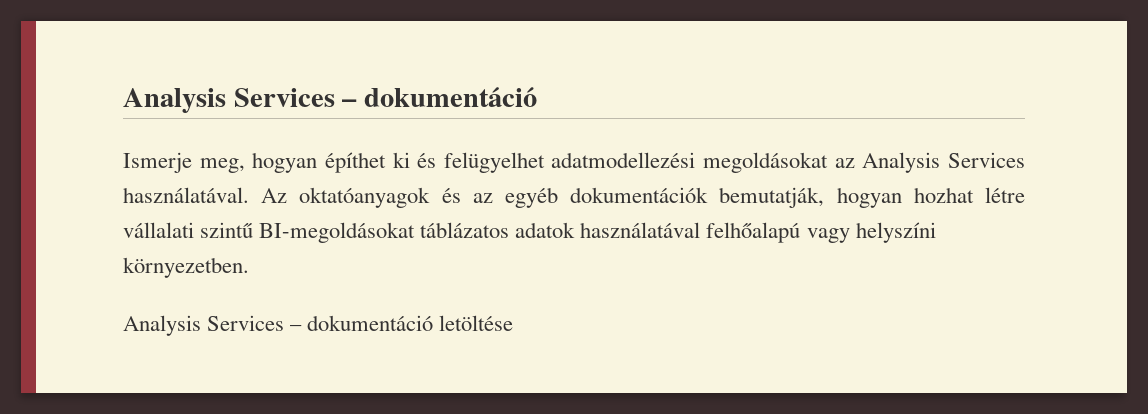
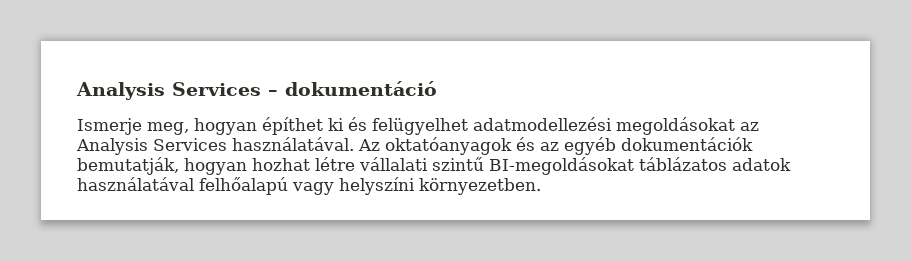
[123,315,514,336] // Analysis Services – dokumentáció letöltése -> (541, 186) none

